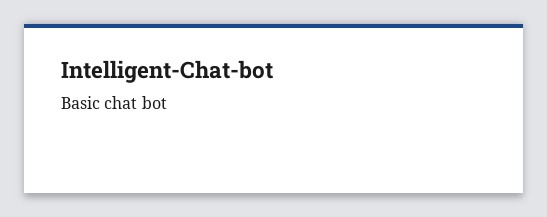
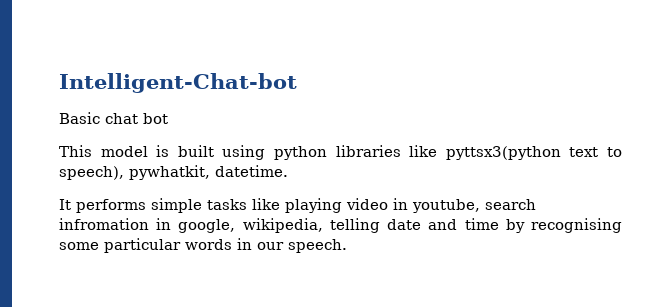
(167, 102) none -> [59,145,623,160] [59,165,288,180] [59,198,536,213] [59,218,622,233] [59,238,347,253] // This model is built using python libraries like pyttsx3(python text to speech), pywhatkit, datetime. // It performs simple tasks like playing video in youtube, search infromation in google, wikipedia, telling date and time by recognising some particular words in our speech.

